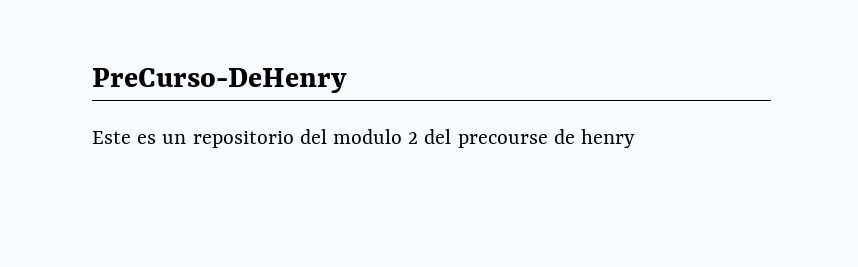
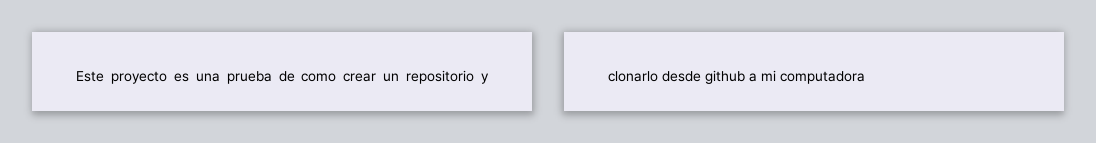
[92,68,347,93] [92,129,636,148] PreCurso-DeHenry // Este es un repositorio del modulo 2 del precourse de henry -> [76,70,865,84] Este proyecto es una prueba de como crear un repositorio y clonarlo desde github a mi computadora

